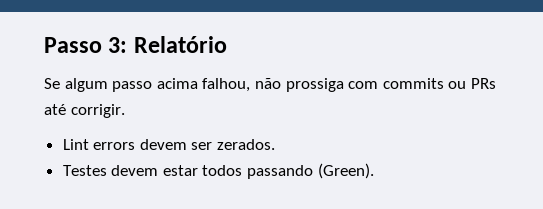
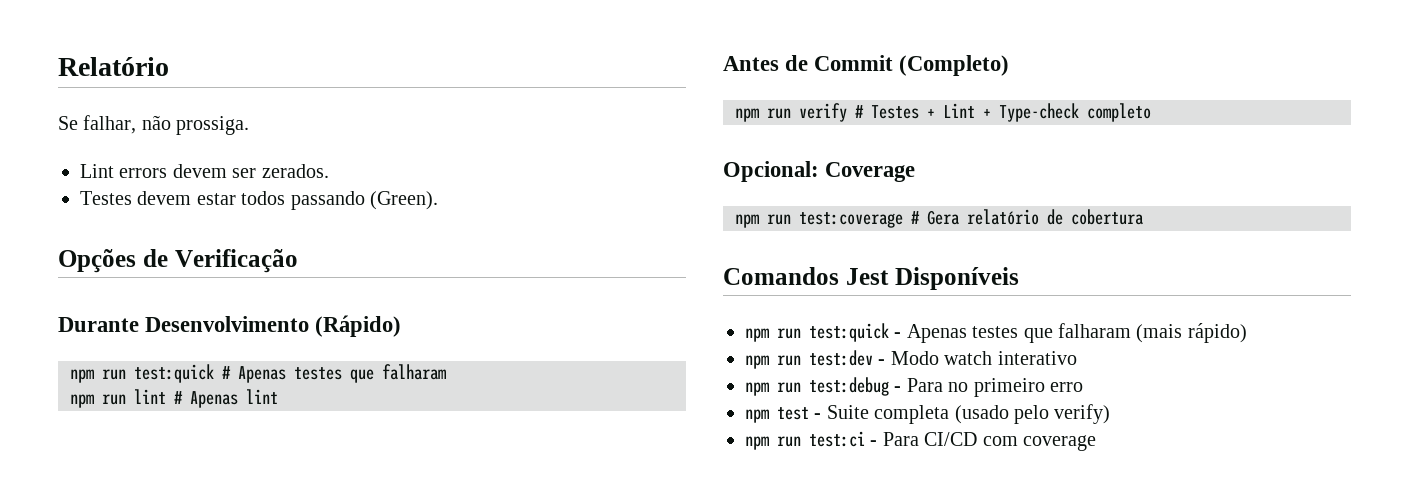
[44,37,128,53] Passo 3: -> (58, 66) none
[64,78,496,92] [44,104,125,118] algum passo acima falhou, não prossiga com commits ou PRs até corrigir. -> [83,115,250,135] falhar, não prossiga.
(374, 171) none -> [58,249,298,273] [58,315,402,337] [70,364,446,383] [70,389,278,408] [723,55,1010,76] [735,103,1151,122] [723,161,916,182] [735,209,1143,228] [723,267,1019,290] [745,323,1247,343] [745,350,1077,369] [745,377,1083,397] [745,404,1111,424] [745,431,1096,451] // Opções de Verificação // Durante Desenvolvimento (Rápido) // npm run test:quick # Apenas testes que falharam // npm run lint # Apenas lint // Antes de Commit (Completo) // npm run verify # Testes + Lint + Type-check completo // Opcional: Coverage // npm run test:coverage # Gera relatório de cobertura // Comandos Jest Disponíveis // npm run test:quick - Apenas testes que falharam (mais rápido) // npm run test:dev - Modo watch interativo // npm run test:debug - Para no primeiro erro // npm test - Suite completa (usado pelo verify) // npm run test:ci - Para CI/CD com coverage

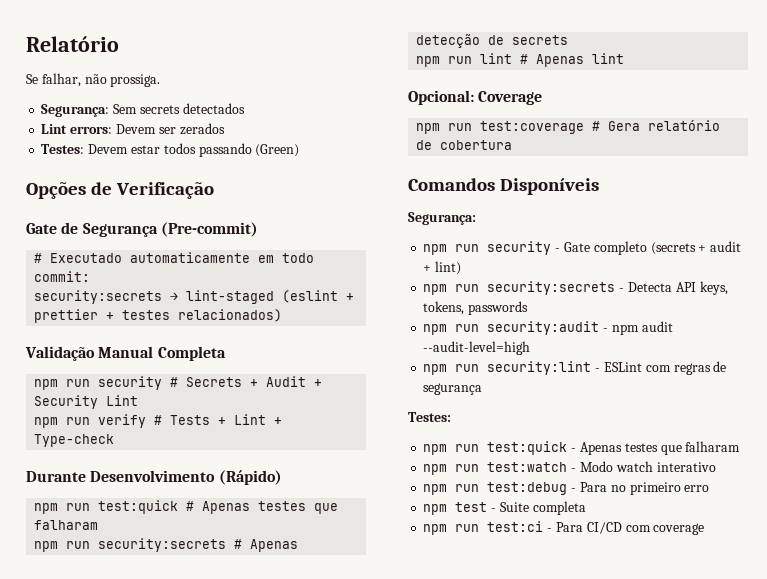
[80,164,329,178] [80,191,192,205] Lint errors devem ser zerados. // Testes devem -> [41,103,245,117] [41,123,225,135] [41,144,129,154] Segurança: Sem secrets detectados // Lint errors: Devem ser zerados // Testes: Devem
[370,191,438,210] (Green). -> [255,144,300,157] (Green)
(298, 261) none -> [26,222,258,237] [34,252,315,263] [34,271,91,282] [34,290,355,304] [34,309,283,323] [25,346,226,361] [34,376,323,390] [34,395,139,409] [34,414,283,428] [34,434,115,447] // Gate de Segurança (Pre-commit) // # Executado automaticamente em todo commit: // security:secrets → lint-staged (eslint + prettier + testes relacionados) // Validação Manual Completa // npm run security # Secrets + Audit + Security Lint // npm run verify # Tests + Lint + Type-check
(446, 372) none -> [34,538,299,552] [416,34,569,48] // npm run security:secrets # Apenas detecção de secrets
[723,55,1010,76] [735,103,1151,122] // Antes de Commit (Completo) // npm run verify # Testes + Lint + Type-check completo -> (625, 58) none
[845,268,889,285] Jest -> (495, 184) none
(1019, 278) none -> [408,212,476,225] [423,241,742,255] [423,261,462,275] [423,281,728,295] [423,301,529,315] [423,321,673,335] [423,341,531,355] [423,361,727,375] [423,383,483,395] [408,412,451,422] // Segurança: // npm run security - Gate completo (secrets + audit + lint) // npm run security:secrets - Detecta API keys, tokens, passwords // npm run security:audit - npm audit --audit-level=high // npm run security:lint - ESLint com regras de segurança // Testes:
[1136,323,1247,343] [745,350,873,369] (mais rápido) // npm run test:dev -> [423,462,568,475] // npm run test:watch
[954,404,1111,424] (usado pelo verify) -> (586, 508) none

